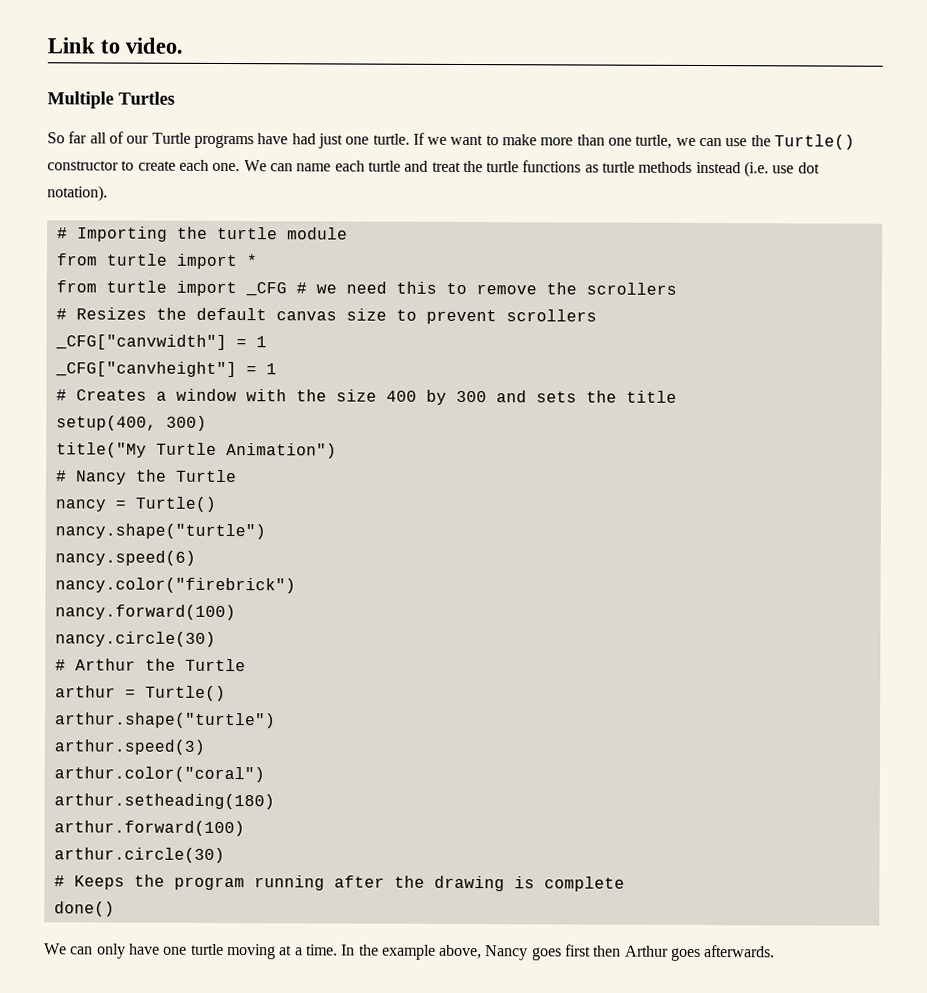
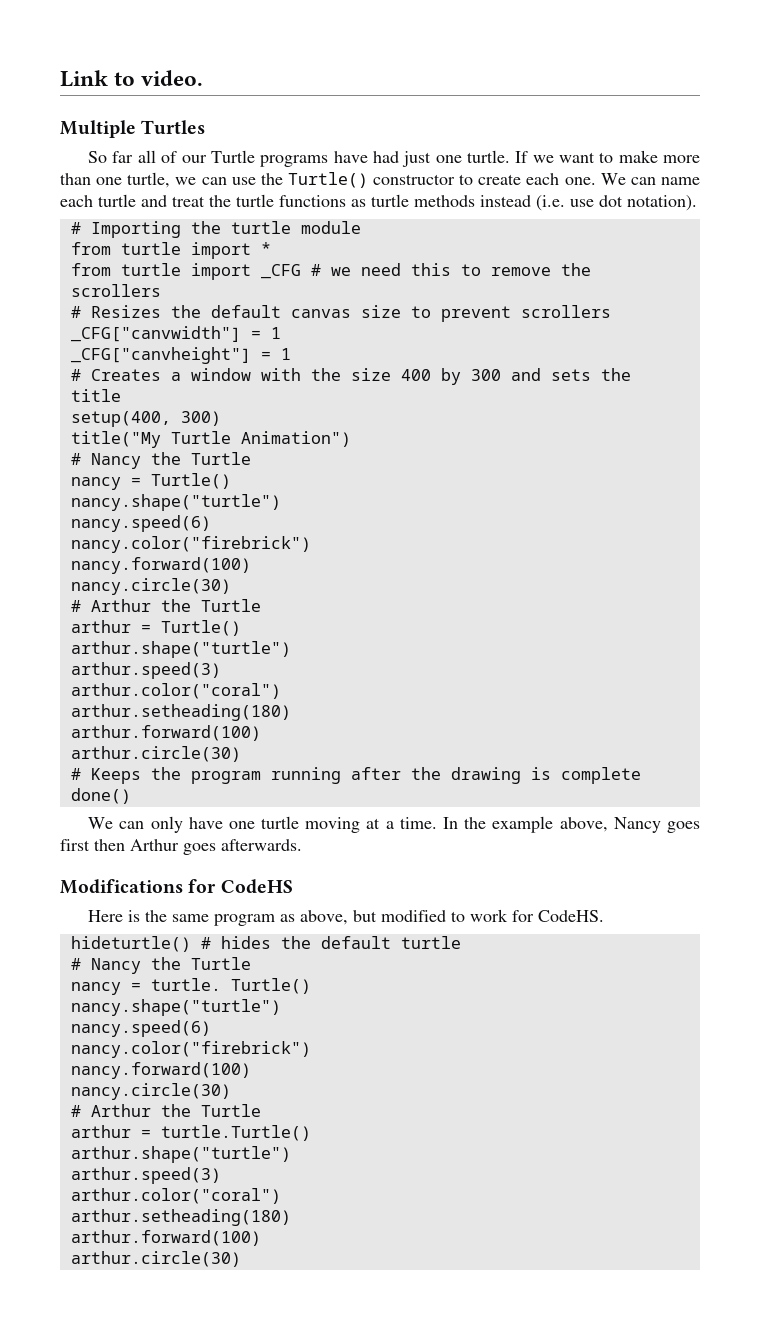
(776, 951) none -> [60,879,293,894] [88,909,605,926] [70,936,461,952] [70,957,251,974] [70,978,311,995] [70,999,281,1016] [70,1020,211,1037] [70,1041,311,1058] [70,1062,251,1079] [70,1083,231,1100] [70,1104,261,1117] [70,1125,311,1141] [70,1146,291,1163] [70,1167,221,1184] [70,1188,281,1204] [70,1209,291,1226] [70,1230,261,1246] [70,1251,241,1267] // Modifications for CodeHS // Here is the same program as above, but modified to work for CodeHS. // hideturtle() # hides the default turtle // # Nancy the Turtle // nancy = turtle. Turtle() // nancy.shape("turtle") // nancy.speed(6) // nancy.color("firebrick") // nancy.forward(100) // nancy.circle(30) // # Arthur the Turtle // arthur = turtle.Turtle() // arthur.shape("turtle") // arthur.speed(3) // arthur.color("coral") // arthur.setheading(180) // arthur.forward(100) // arthur.circle(30)

